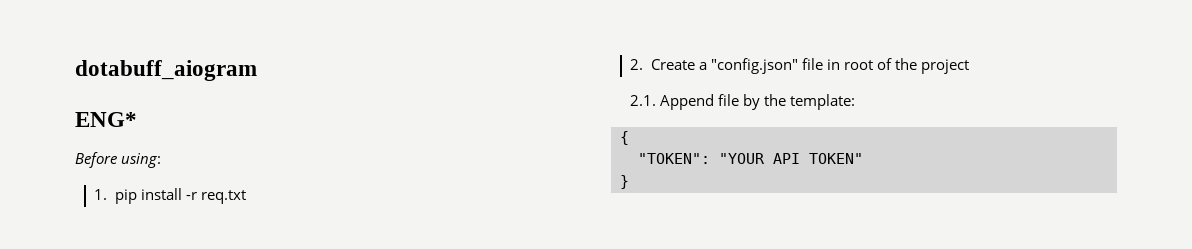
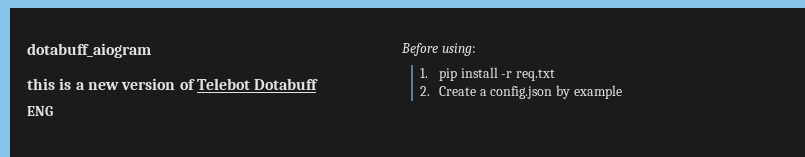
[75,112,137,127] ENG* -> [27,78,319,90] [27,106,53,116] this is a new version of Telebot Dotabuff // ENG
[710,58,969,74] [630,94,856,110] [620,131,629,145] [638,153,863,164] [620,175,629,189] "config.json" file in root of the project // 2.1. Append file by the template: // { // "TOKEN": "YOUR API TOKEN" // } -> [490,85,623,99] config.json by example

